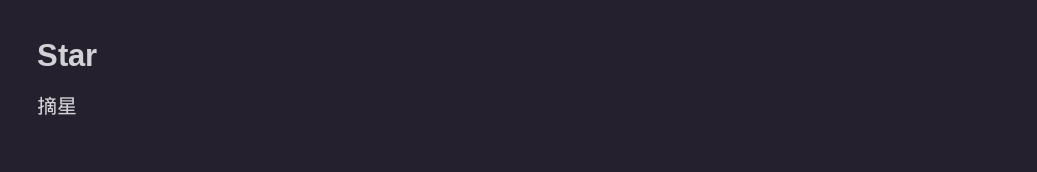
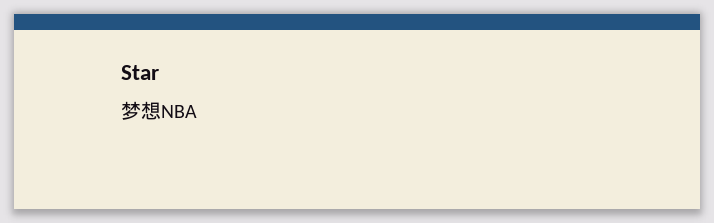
[37,96,77,115] 摘星 -> [121,101,197,120] 梦想NBA

